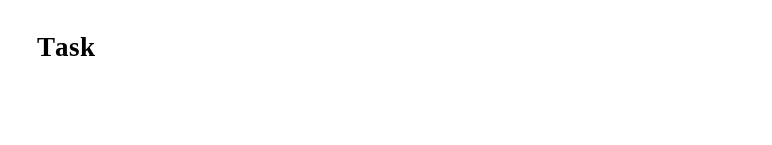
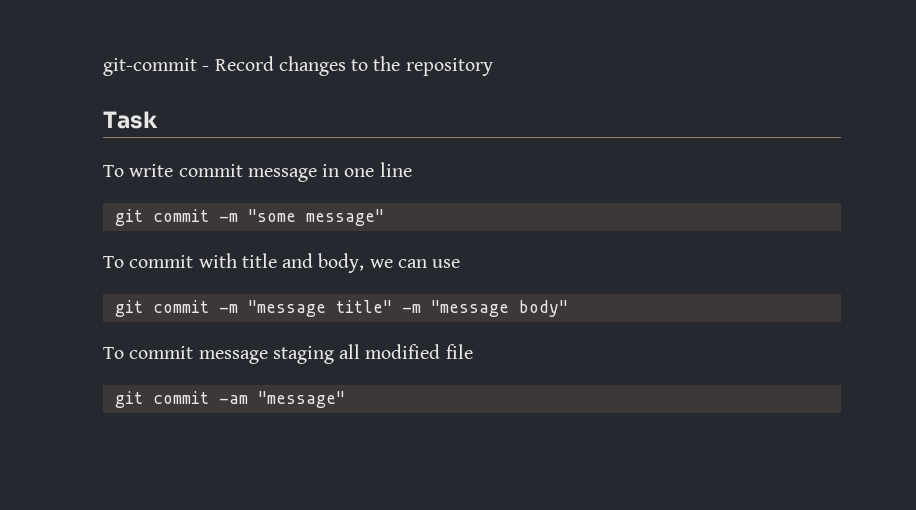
[37,37,95,56] Task -> [103,56,493,76] [103,111,158,129] [103,162,412,182] [114,209,384,226] [103,253,461,273] [114,300,568,317] [103,344,473,364] [114,391,345,408] git-commit - Record changes to the repository // Task // To write commit message in one line // git commit -m "some message" // To commit with title and body, we can use // git commit -m "message title" -m "message body" // To commit message staging all modified file // git commit -am "message"

